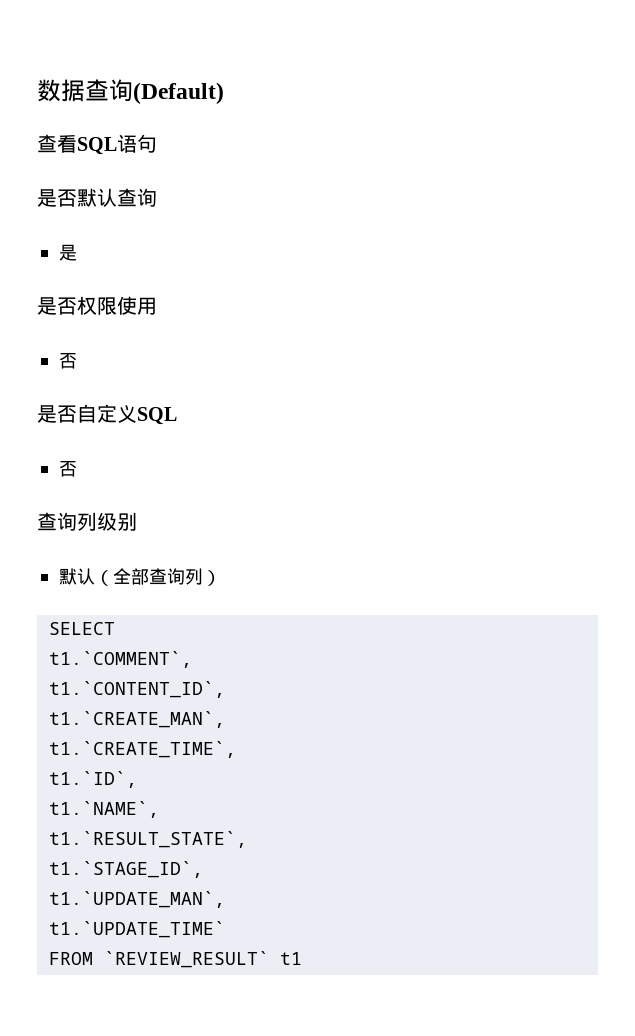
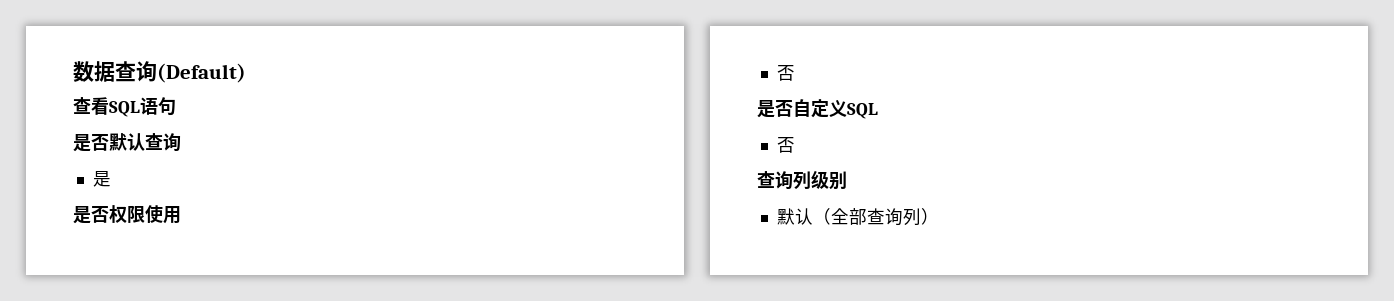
[49,622,115,635] [49,651,192,668] [49,681,225,698] [49,711,225,728] [49,741,236,758] [49,771,137,788] [49,801,159,818] [49,831,247,848] [49,861,203,878] [49,891,225,908] [49,921,225,938] [49,951,302,968] // SELECT // t1.`COMMENT`, // t1.`CONTENT_ID`, // t1.`CREATE_MAN`, // t1.`CREATE_TIME`, // t1.`ID`, // t1.`NAME`, // t1.`RESULT_STATE`, // t1.`STAGE_ID`, // t1.`UPDATE_MAN`, // t1.`UPDATE_TIME` // FROM `REVIEW_RESULT` t1 -> (939, 216) none

